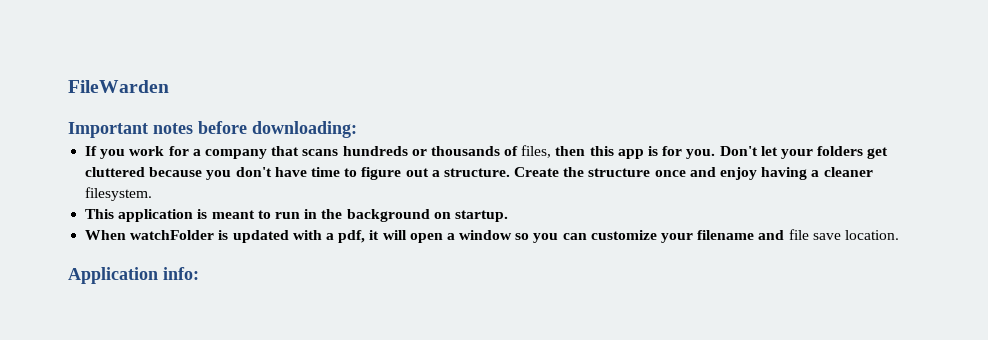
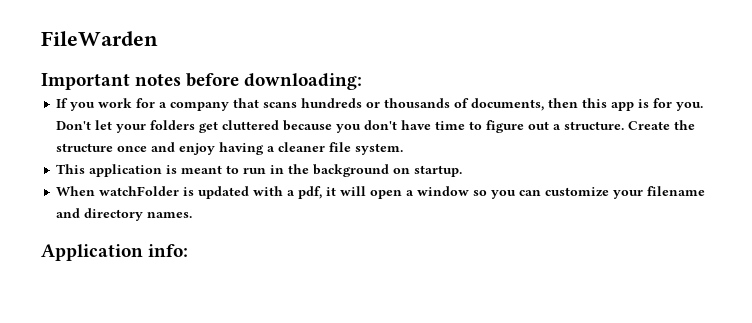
[521,145,552,158] files, -> [471,98,545,111] documents,
[85,187,153,201] filesystem. -> [329,142,404,155] file system.
[788,229,899,240] file save location. -> [84,208,193,221] directory names.

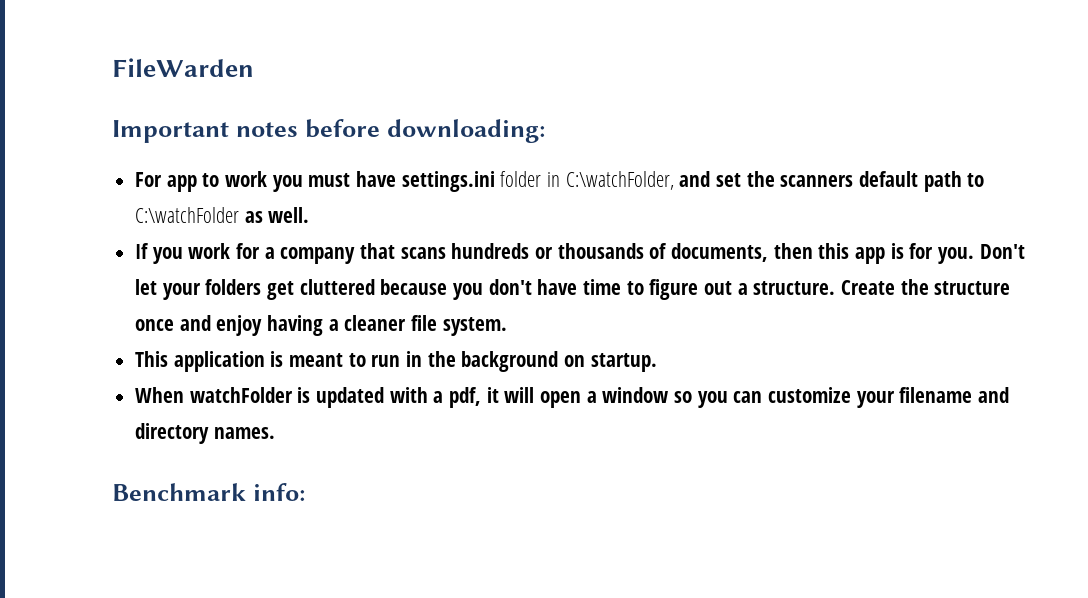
(363, 81) none -> [135,171,985,192] [135,207,310,223] // For app to work you must have settings.ini folder in C:\watchFolder, and set the scanners default path to C:\watchFolder as well.
[41,244,143,261] Application -> [112,483,246,501] Benchmark

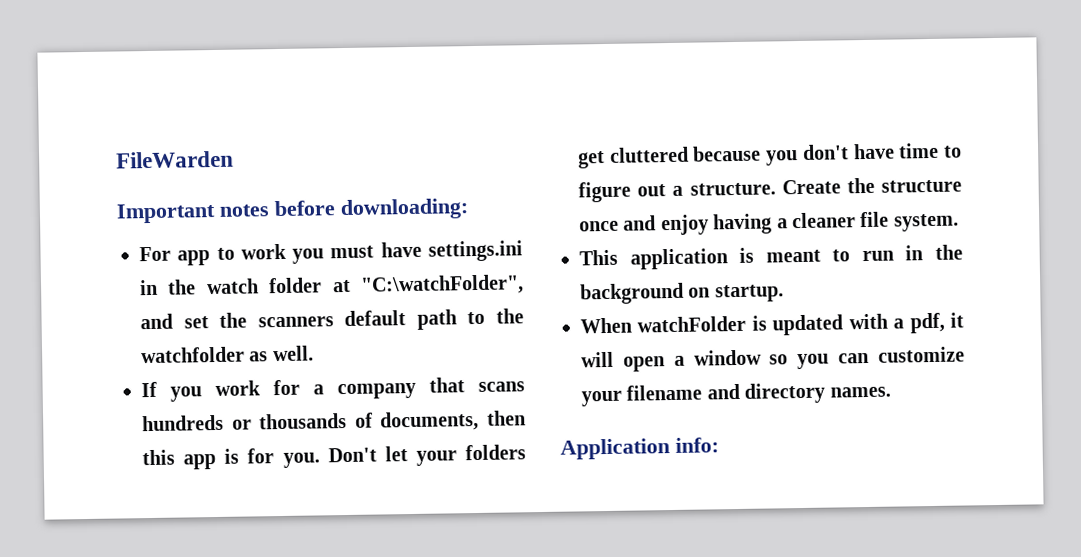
[500,171,674,190] folder in C:\watchFolder, -> [139,274,524,296] in the watch folder at "C:\watchFolder",
[135,207,240,223] C:\watchFolder -> [495,308,524,324] [141,346,245,364] the watchfolder
[112,483,246,501] Benchmark -> [560,438,670,460] Application

